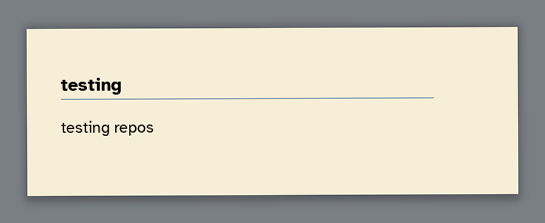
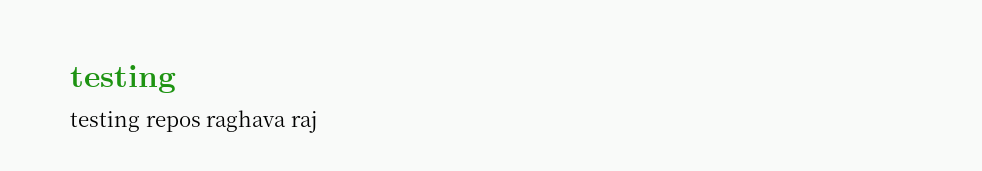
(156, 130) none -> [206,110,317,133] raghava raj

